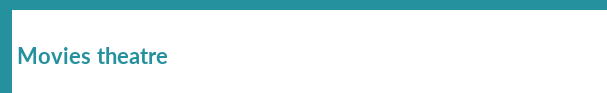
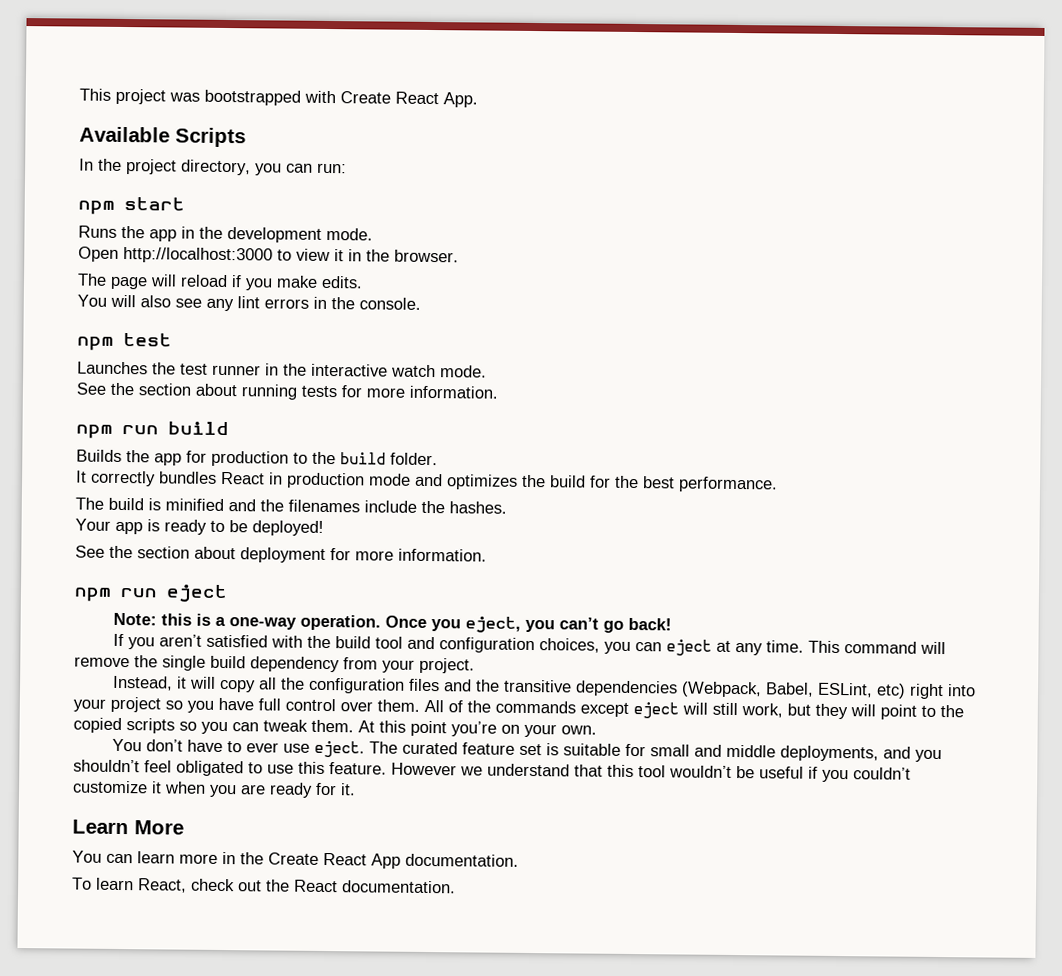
[17,47,168,64] Movies theatre -> [79,88,478,108] [79,126,246,148] [79,158,347,176] [78,197,185,215] [78,225,373,243] [78,246,459,264] [77,273,363,291] [77,294,421,312] [77,333,172,351] [77,361,487,378] [76,382,498,400] [76,421,229,439] [76,449,438,467] [76,470,778,493] [75,497,507,514] [75,518,324,536] [75,545,487,563] [74,584,228,604] [112,612,672,633] [112,633,946,656] [74,655,475,674] [112,675,976,700] [73,696,964,720] [73,717,597,738] [111,738,942,763] [73,759,911,783] [73,780,356,798] [72,819,184,835] [72,850,519,869] [72,877,456,894] This project was bootstrapped with Create React App. // Available Scripts // In the project directory, you can run: // npm start // Runs the app in the development mode. // Open http://localhost:3000 to view it in the browser. // The page will reload if you make edits. // You will also see any lint errors in the console. // npm test // Launches the test runner in the interactive watch mode. // See the section about running tests for more information. // npm run build // Builds the app for production to the build folder. // It correctly bundles React in production mode and optimizes the build for the best performance. // The build is minified and the filenames include the hashes. // Your app is ready to be deployed! // See the section about deployment for more information. // npm run eject // Note: this is a one-way operation. Once you eject, you can’t go back! // If you aren’t satisfied with the build tool and configuration choices, you can eject at any time. This command will remove the single build dependency from your project. // Instead, it will copy all the configuration files and the transitive dependencies (Webpack, Babel, ESLint, etc) right into your project so you have full control over them. All of the commands except eject will still work, but they will point to the copied scripts so you can tweak them. At this point you’re on your own. // You don’t have to ever use eject. The curated feature set is suitable for small and middle deployments, and you shouldn’t feel obligated to use this feature. However we understand that this tool wouldn’t be useful if you couldn’t customize it when you are ready for it. // Learn More // You can learn more in the Create React App documentation. // To learn React, check out the React documentation.

